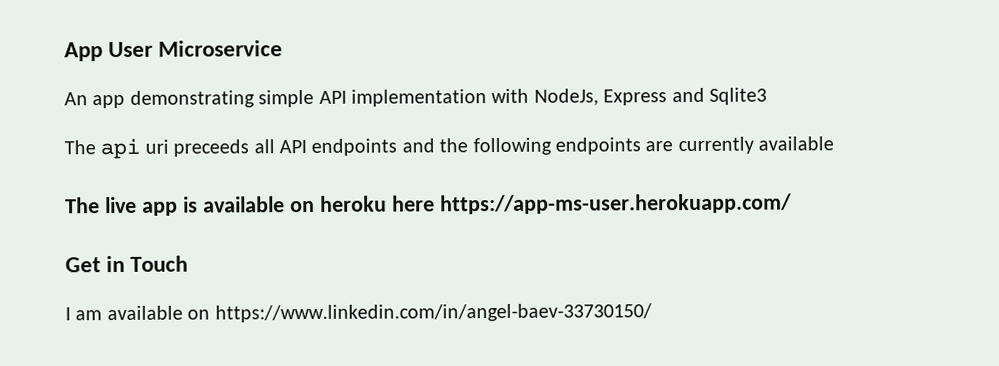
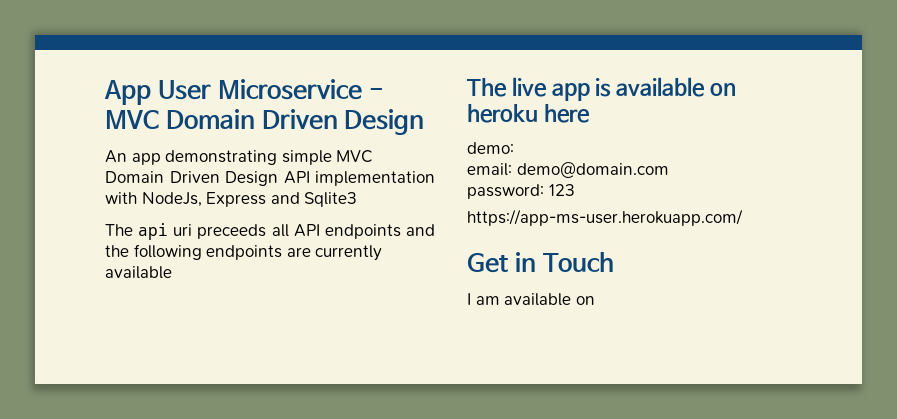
(284, 48) none -> [369,88,385,98] [105,109,425,135] - MVC Domain Driven Design
(315, 98) none -> [336,150,374,163] [105,171,278,186] MVC Domain Driven Design
(435, 203) none -> [467,142,514,154] [467,162,669,178] [467,184,575,199] // demo: // email: demo@domain.com // password: 123 //
[214,303,652,323] https://www.linkedin.com/in/angel-baev-33730150/ -> (595, 300) none

